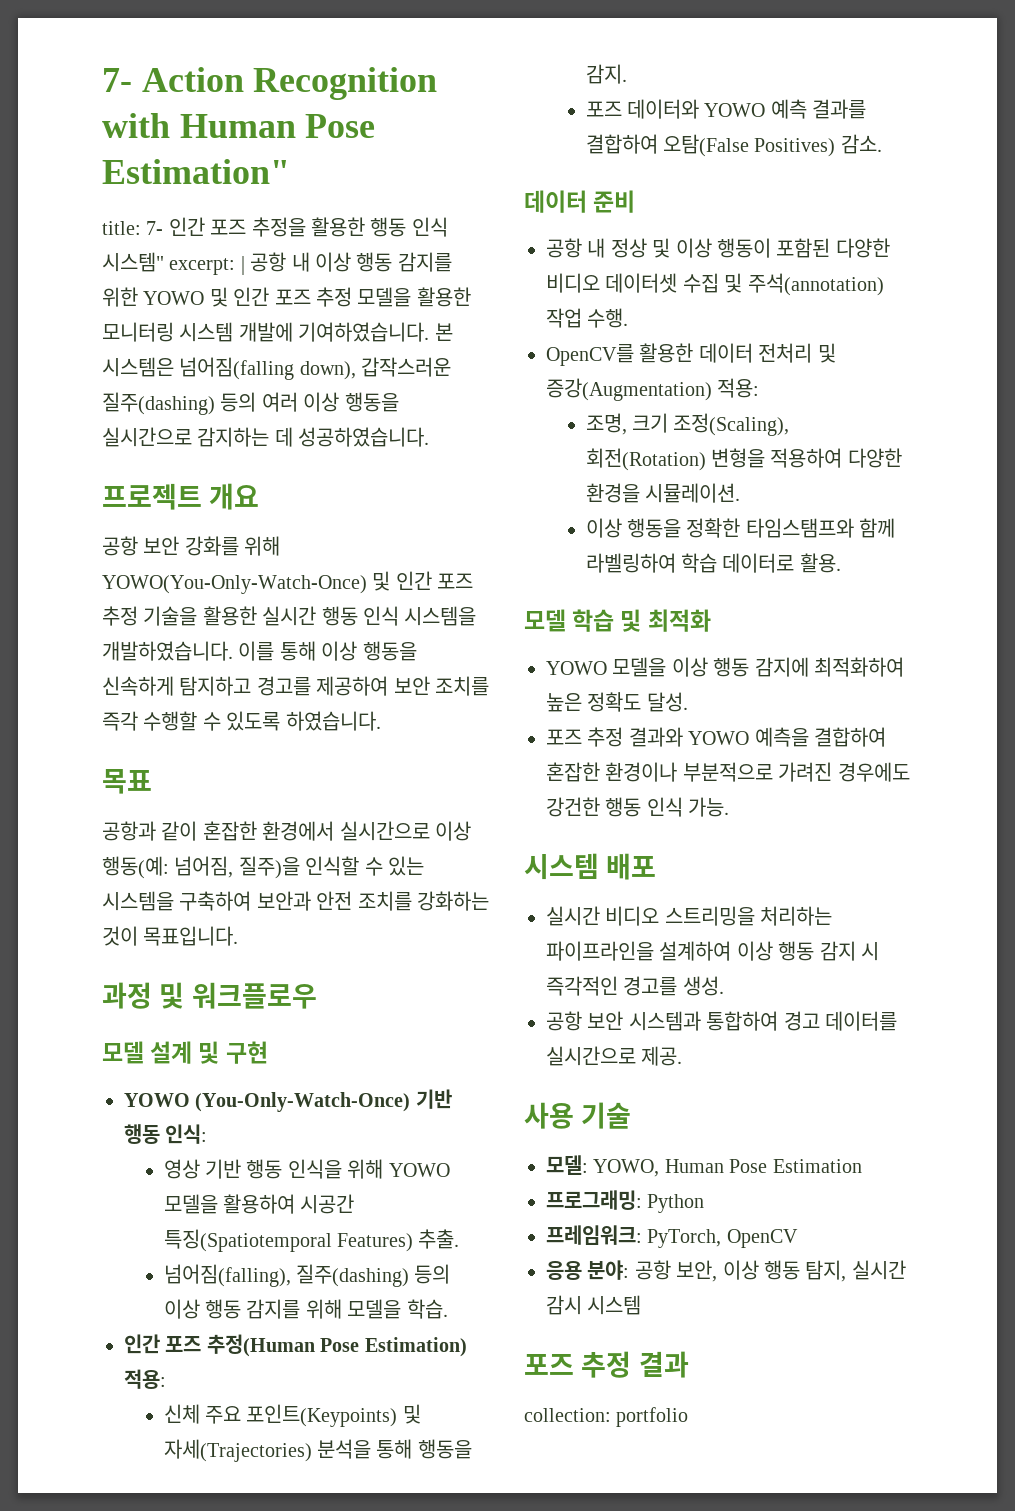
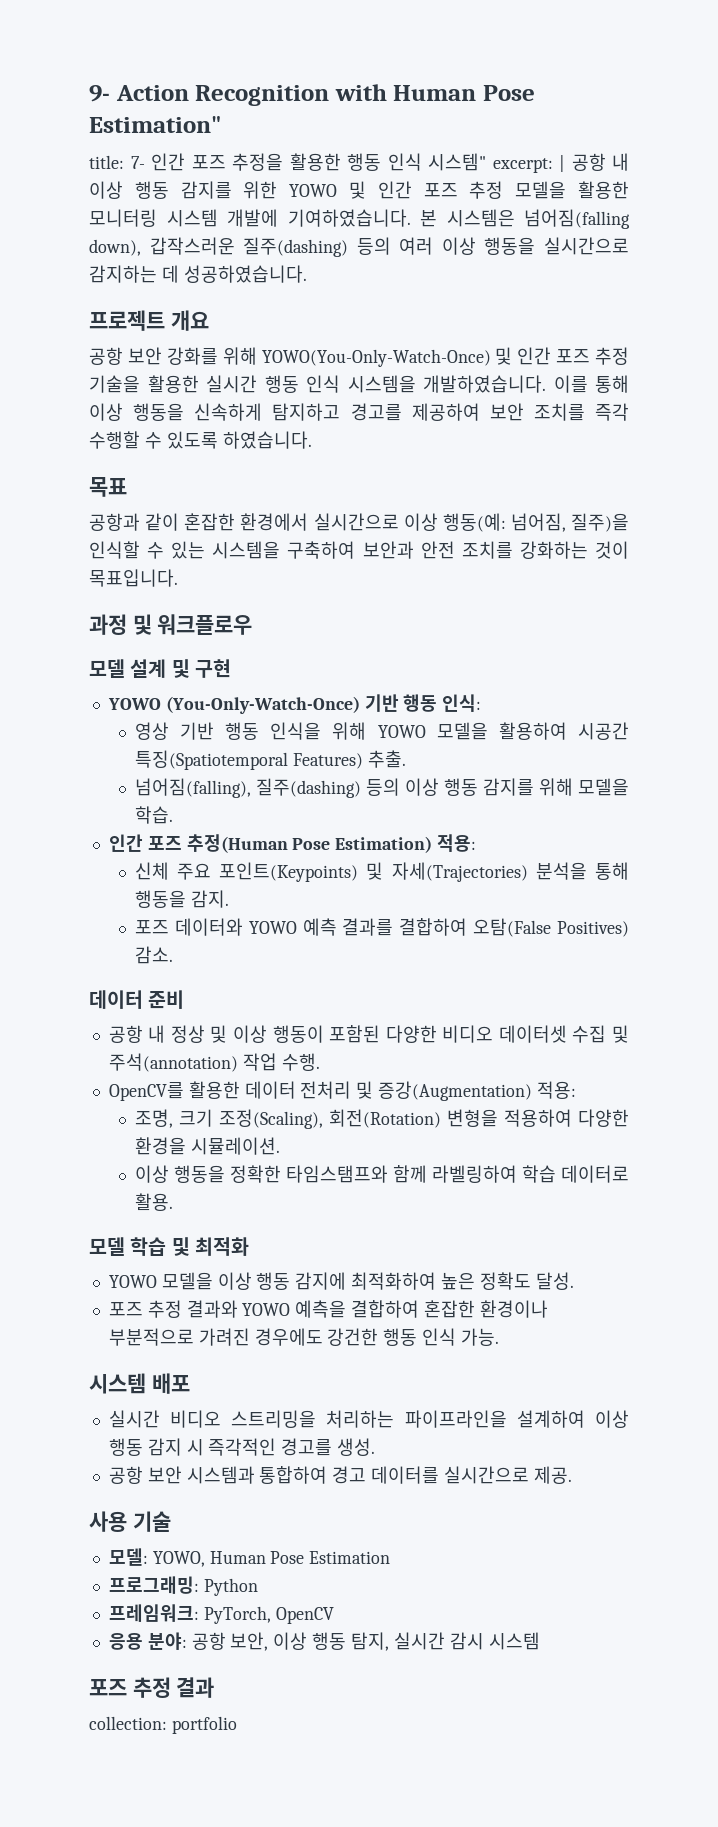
[102,68,132,92] 7- -> [89,85,110,102] 9-

